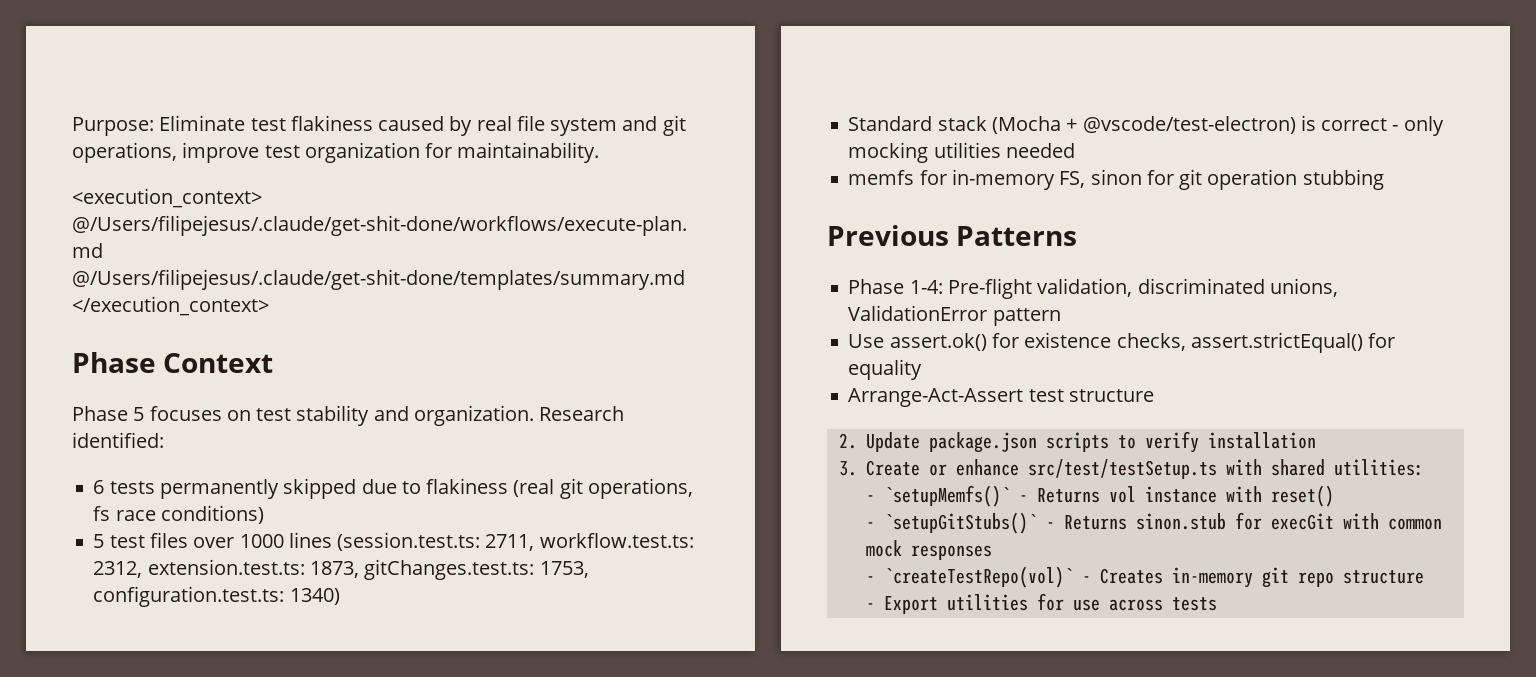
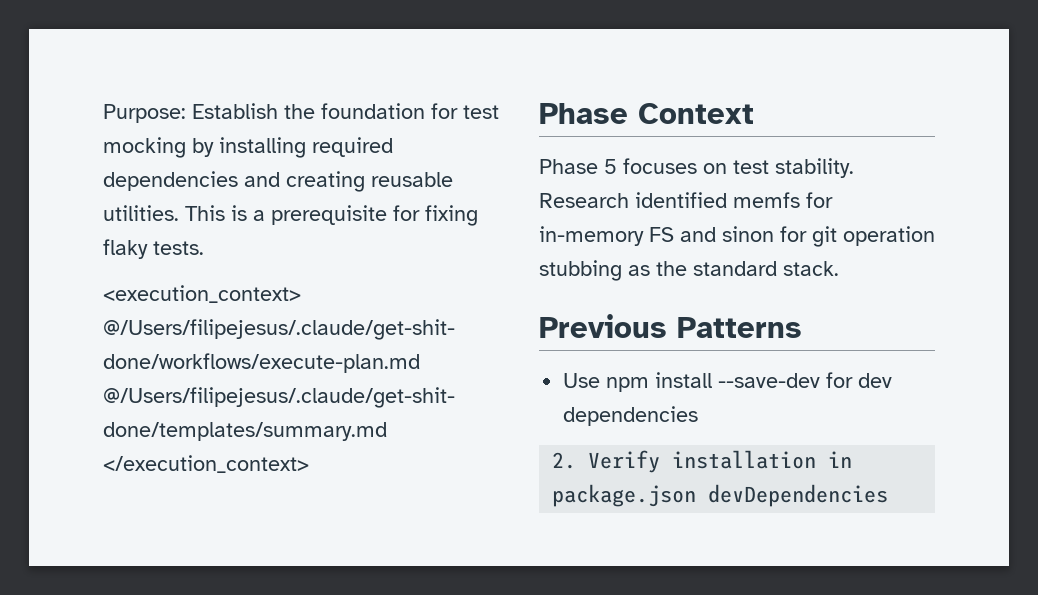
[159,115,686,136] [72,142,600,163] Eliminate test flakiness caused by real file system and git operations, improve test organization for maintainability. -> [192,103,499,119] [103,137,393,158] [103,171,453,192] [103,205,478,226] [103,239,204,259] Establish the foundation for test mocking by installing required dependencies and creating reusable utilities. This is a prerequisite for fixing flaky tests.
[296,405,625,426] [72,432,164,448] [93,478,693,499] [93,505,264,524] [93,532,694,551] [93,559,589,580] [93,586,340,607] [848,115,1444,136] [848,142,1075,163] stability and organization. Research identified: // 6 tests permanently skipped due to flakiness (real git operations, fs race conditions) // 5 test files over 1000 lines (session.test.ts: 2711, workflow.test.ts: 2312, extension.test.ts: 1873, gitChanges.test.ts: 1753, configuration.test.ts: 1340) // Standard stack (Mocha + @vscode/test-electron) is correct - only mocking utilities needed // -> [775,158,854,178] [539,192,727,208] stability. Research identified
[1059,171,1086,188] FS, -> [649,227,716,242] FS and
[827,225,1078,246] [848,278,1338,299] [848,305,1061,326] [848,332,1396,353] [848,359,923,380] [848,388,1154,407] [838,431,1316,453] [838,459,1424,479] [865,485,1334,507] [865,512,1442,534] [865,540,992,560] [865,566,1424,588] [865,593,1217,614] // Previous Patterns // Phase 1-4: Pre-flight validation, discriminated unions, ValidationError pattern // Use assert.ok() for existence checks, assert.strictEqual() for equality // Arrange-Act-Assert test structure // 2. Update package.json scripts to verify installation // 3. Create or enhance src/test/testSetup.ts with shared utilities: // - `setupMemfs()` - Returns vol instance with reset() // - `setupGitStubs()` - Returns sinon.stub for execGit with common mock responses // - `createTestRepo(vol)` - Creates in-memory git repo structure // - Export utilities for use across tests -> [628,261,839,276] [539,314,802,338] [563,372,893,392] [563,406,699,426] [552,450,853,473] [552,484,889,507] as the standard stack. // Previous Patterns // Use npm install --save-dev for dev dependencies // 2. Verify installation in package.json devDependencies

